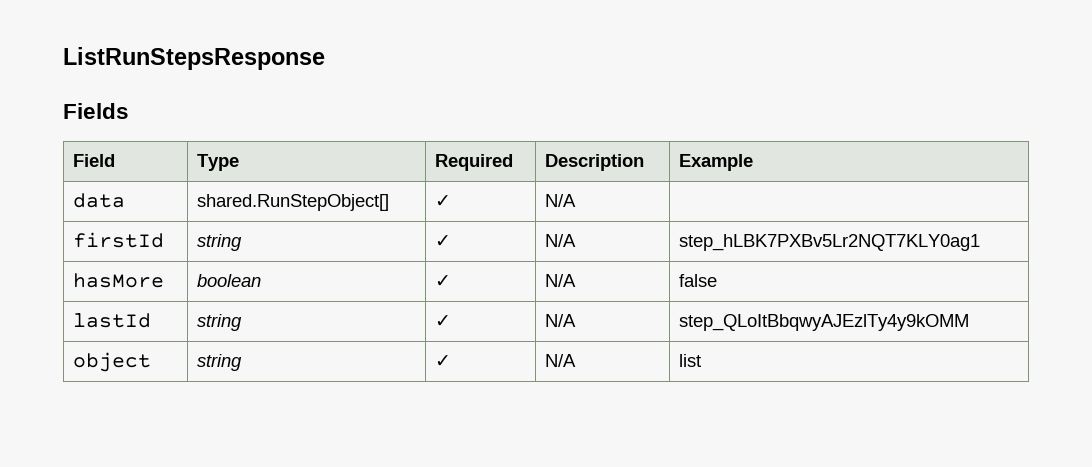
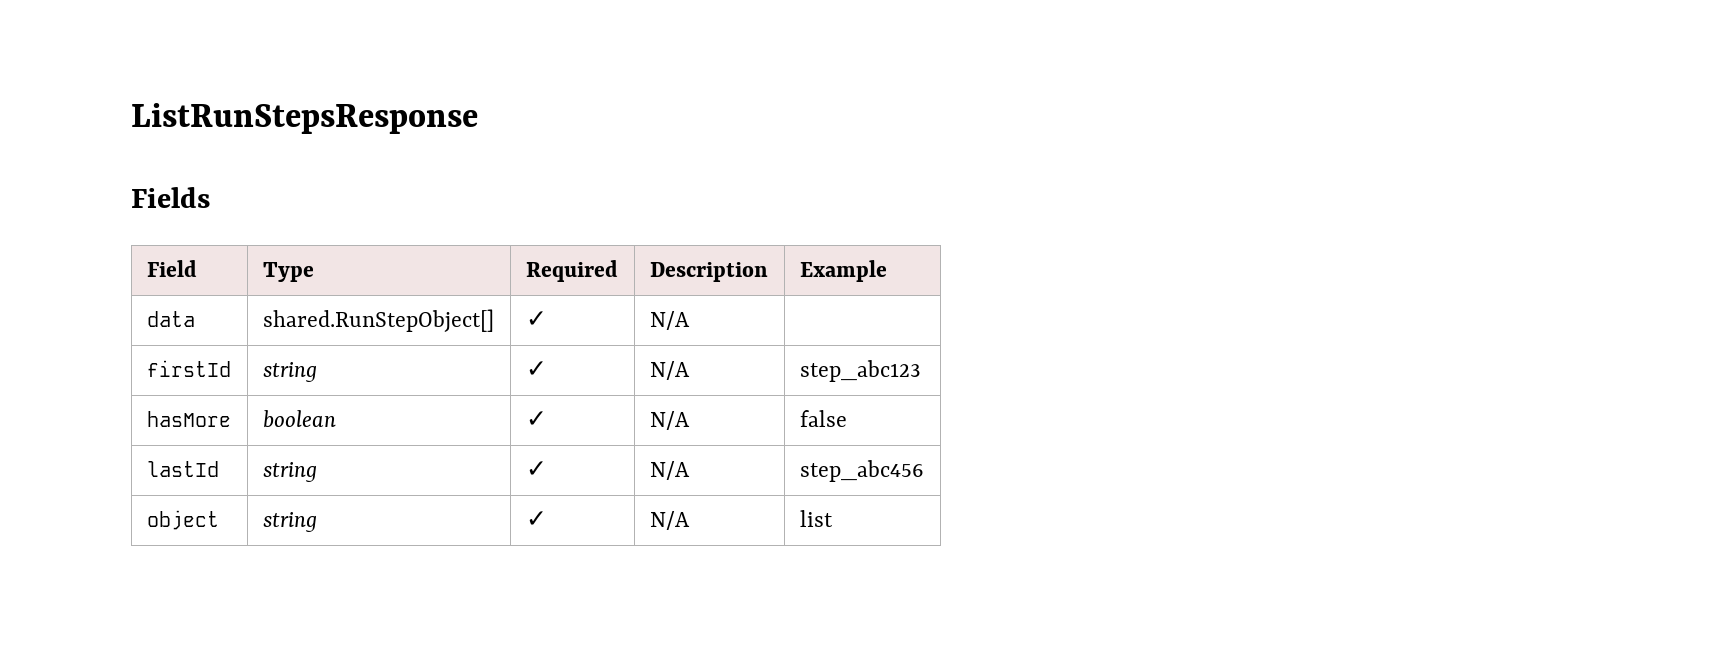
[679,234,981,251] step_hLBK7PXBv5Lr2NQT7KLY0ag1 -> [799,360,921,382] step_abc123
[679,314,970,331] step_QLoItBbqwyAJEzlTy4y9kOMM -> [799,460,924,482] step_abc456

